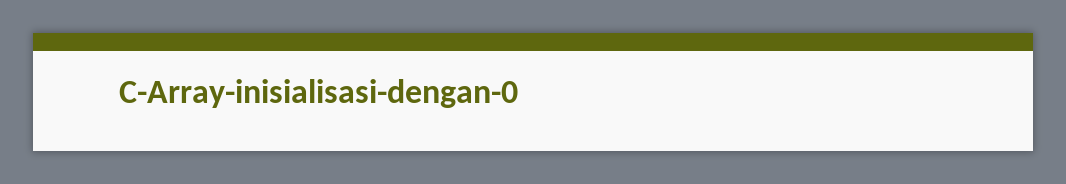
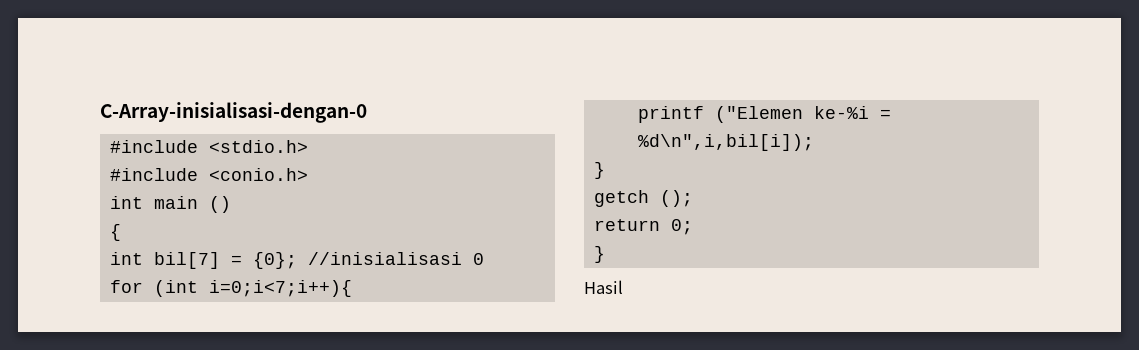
(518, 93) none -> [109,140,308,153] [109,168,308,181] [109,196,231,213] [109,224,121,241] [109,252,484,269] [109,280,352,297] [637,106,891,123] [637,134,814,151] [593,162,605,179] [593,190,693,207] [593,219,693,235] [593,246,605,263] [584,280,623,294] // #include <stdio.h> // #include <conio.h> // int main () // { // int bil[7] = {0}; //inisialisasi 0 // for (int i=0;i<7;i++){ // printf ("Elemen ke-%i = %d\n",i,bil[i]); // } // getch (); // return 0; // } // Hasil

